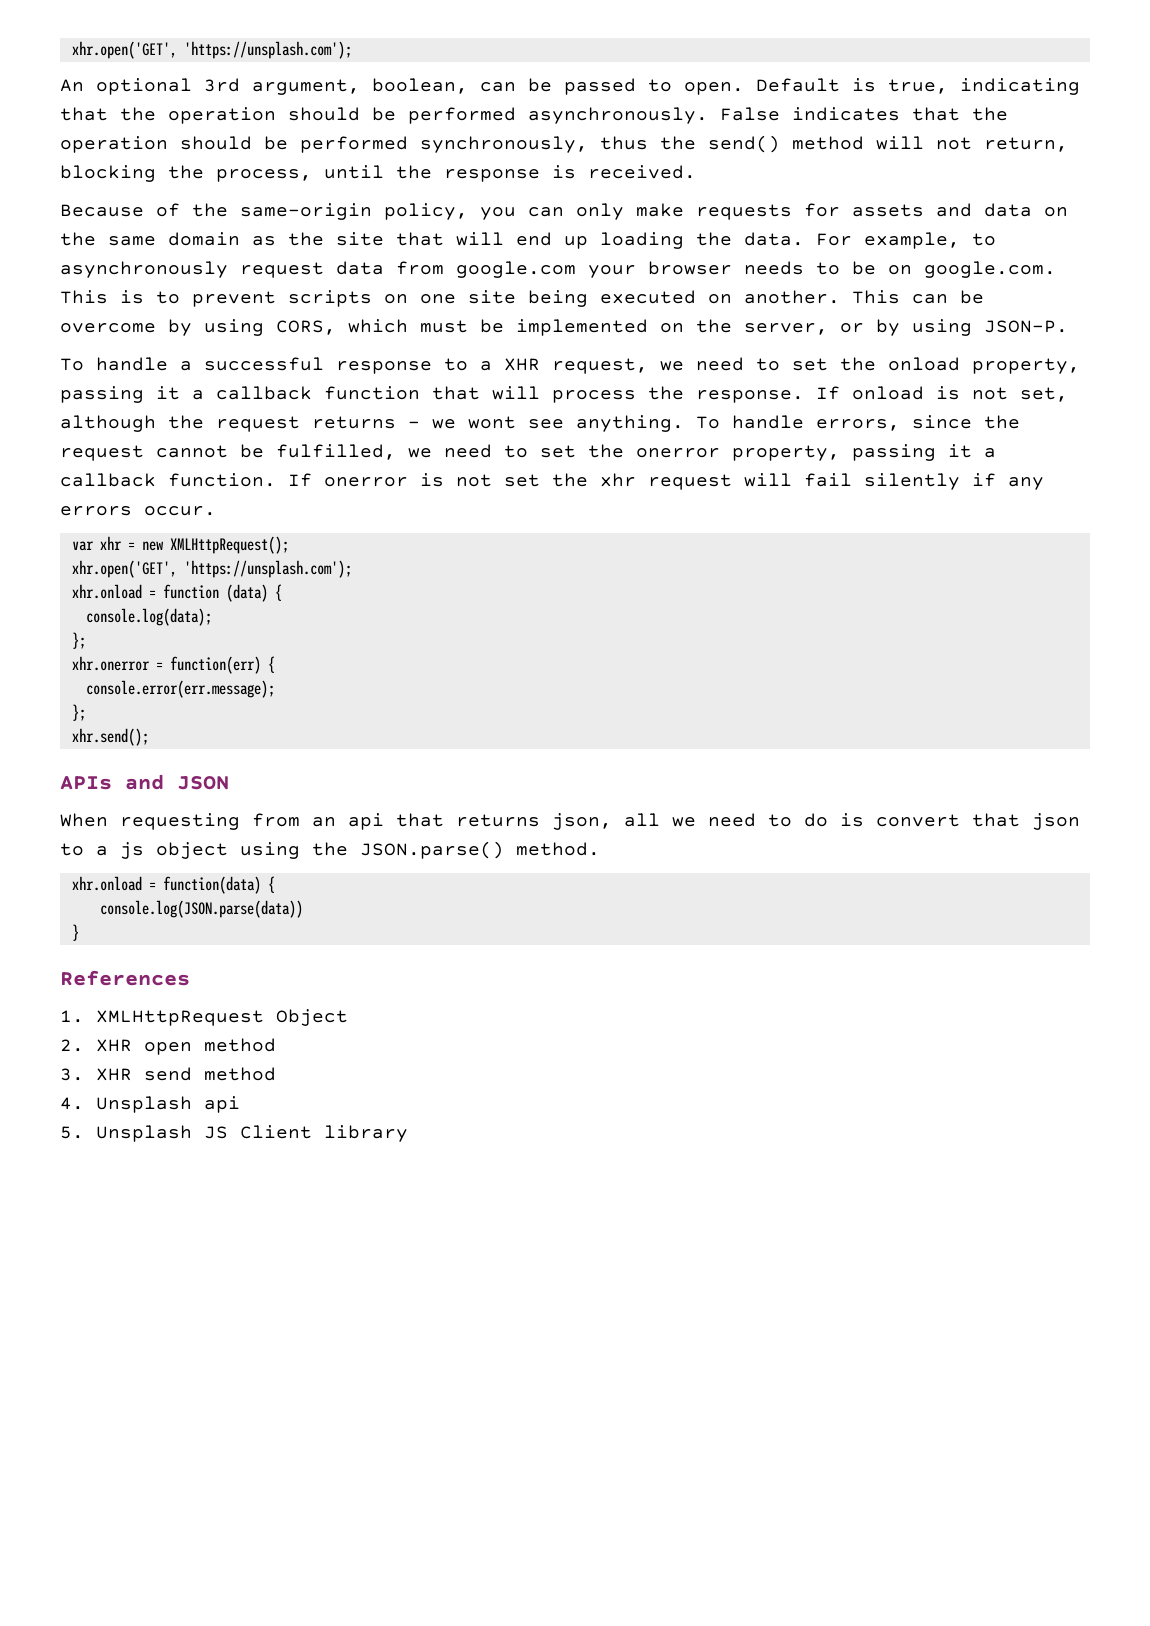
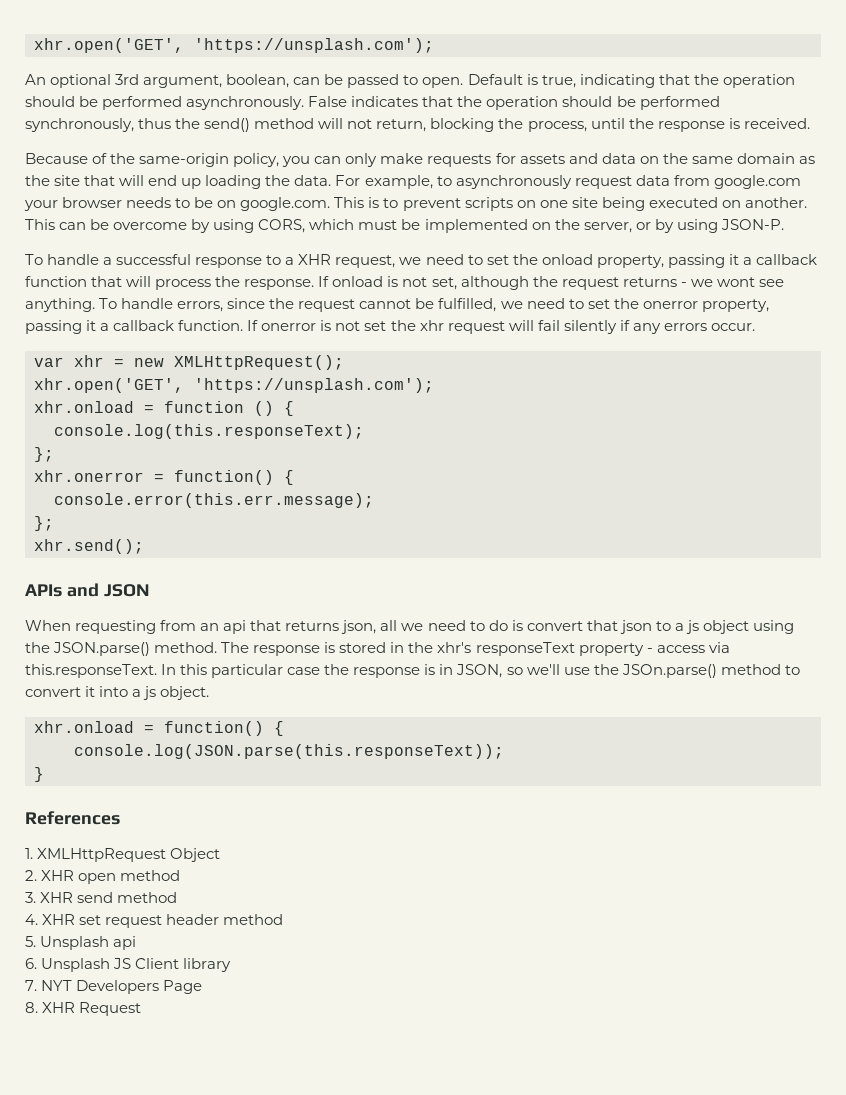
[225,584,282,602] [85,608,212,626] (data) { // console.log(data); -> [254,401,294,416] [54,424,364,439] () { // console.log(this.responseText);
[169,656,275,674] [85,680,275,698] function(err) { // console.error(err.message); -> [174,470,294,485] [54,493,374,508] function() { // console.error(this.err.message);
[71,876,275,894] [99,900,303,918] // xhr.onload = function(data) { // console.log(JSON.parse(data)) -> [221,642,730,656] [25,664,800,678] [25,686,210,700] [34,721,284,736] [74,744,504,759] The response is stored in the xhr's responseText property - access via this.responseText. In this particular case the response is in JSON, so we'll use the JSOn.parse() method to convert it into a js object. // xhr.onload = function() { // console.log(JSON.parse(this.responseText));
(84, 1103) none -> [42,914,284,928] [25,936,36,947] XHR set request header method // 5.
[60,1126,84,1139] 5. -> [25,958,37,969] 6.
(408, 1133) none -> [25,980,203,994] [25,1002,142,1016] // 7. NYT Developers Page // 8. XHR Request

